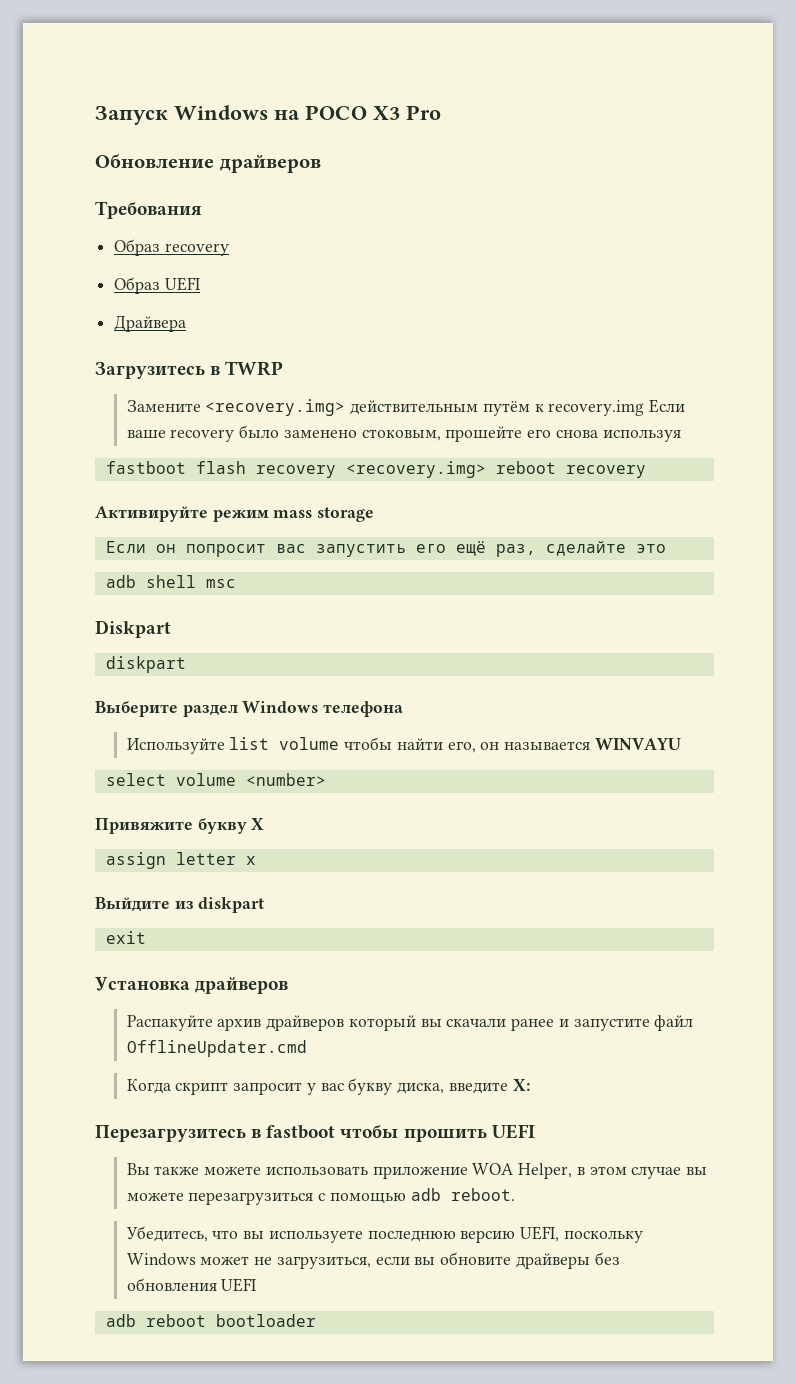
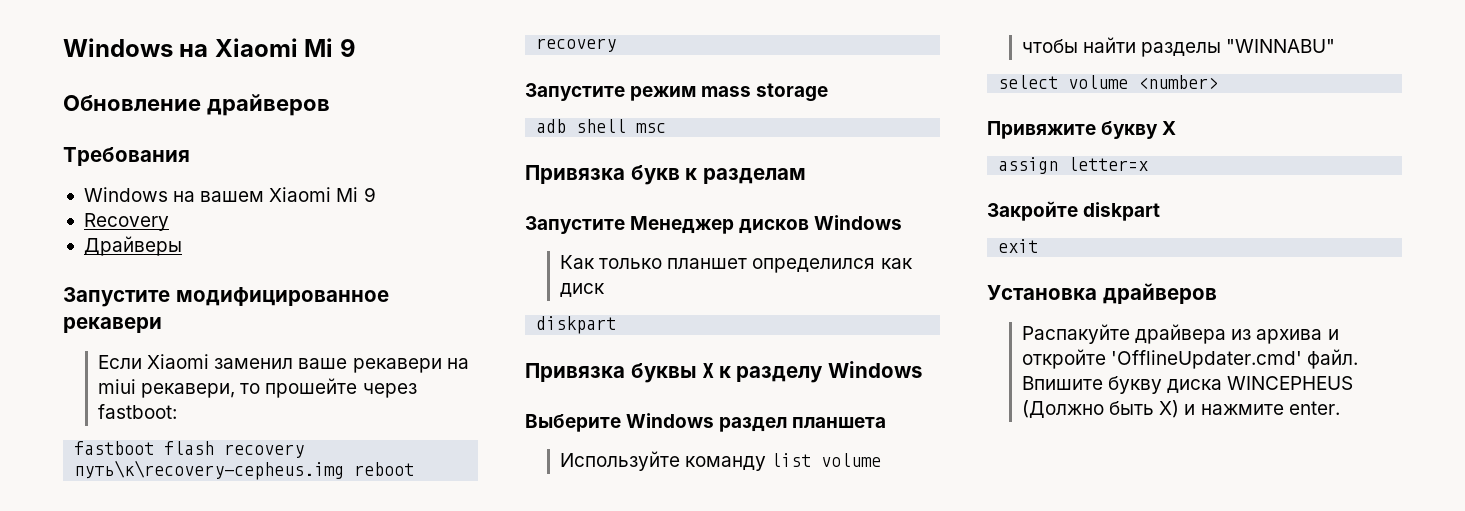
[95,105,441,125] Запуск Windows на POCO X3 Pro -> [63,38,356,57] Windows на Xiaomi Mi 9
[114,239,229,256] [114,277,200,294] [114,315,187,332] [95,361,284,379] [126,399,686,416] [126,425,681,442] Образ recovery // Образ UEFI // Драйвера // Загрузитесь в TWRP // Замените <recovery.img> действительным путём к recovery.img Если ваше recovery было заменено стоковым, прошейте его снова используя -> [83,187,376,202] [83,213,169,231] [83,236,182,256] [63,287,389,307] [63,317,162,333] [98,354,469,373] [98,378,417,398] [98,404,178,419] Windows на вашем Xiaomi Mi 9 // Recovery // Драйверы // Запустите модифицированное рекавери // Если Xiaomi заменил ваше рекавери на miui рекавери, то прошейте через fastboot:
[345,461,486,478] <recovery.img> -> [74,460,345,480] путь\к\recovery-cepheus.img
[95,506,208,522] Активируйте -> [525,83,625,101] Запустите
[105,541,666,557] [105,575,236,588] [95,620,171,638] [105,656,186,673] [95,701,404,717] Если он попросит вас запустить его ещё раз, сделайте это // adb shell msc // Diskpart // diskpart // Выберите раздел Windows телефона -> [536,119,667,133] [525,165,806,185] [525,215,903,234] [560,255,913,273] [560,283,606,297] [536,316,617,334] [525,361,922,383] [525,413,887,432] adb shell msc // Привязка букв к разделам // Запустите Менеджер дисков Windows // Как только планшет определился как диск // diskpart // Привязка буквы X к разделу Windows // Выберите Windows раздел планшета
(225, 746) none -> [685,456,767,471] команду
[447,738,681,753] его, он называется WINVAYU -> [1141,39,1336,57] разделы "WINNABU"
[175,852,256,865] [95,897,194,912] letter x // Выйдите из -> [1068,157,1149,171] [987,201,1078,221] letter=x // Закройте
[217,1015,694,1031] [126,1040,307,1057] [126,1078,530,1095] [95,1124,535,1142] [126,1163,707,1179] [126,1188,515,1205] [125,1226,643,1243] [126,1252,620,1269] [126,1278,257,1292] [105,1314,316,1327] архив драйверов который вы скачали ранее и запустите файл OfflineUpdater.cmd // Когда скрипт запросит у вас букву диска, введите X: // Перезагрузитесь в fastboot чтобы прошить UEFI // Вы также можете использовать приложение WOA Helper, в этом случае вы можете перезагрузиться с помощью adb reboot. // Убедитесь, что вы используете последнюю версию UEFI, поскольку Windows может не загрузиться, если вы обновите драйверы без обновления UEFI // adb reboot bootloader -> [1135,324,1339,344] [1022,349,1359,369] [1022,376,1354,394] [1022,400,1340,418] драйвера из архива и откройте 'OfflineUpdater.cmd' файл. Впишите букву диска WINCEPHEUS (Должно быть X) и нажмите enter.

